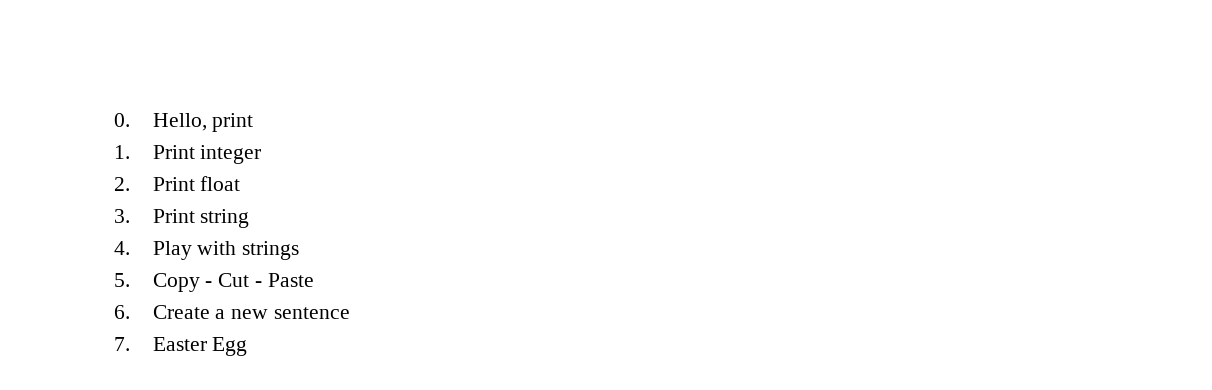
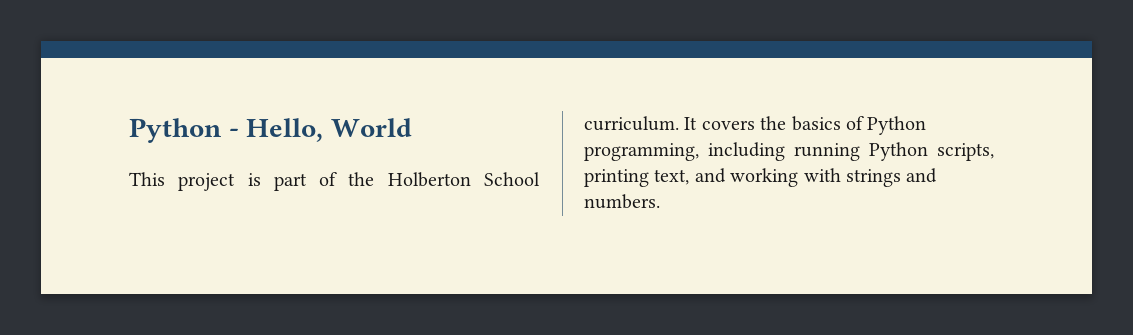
[114,113,254,132] [114,145,262,164] [114,176,241,191] [114,209,250,228] [114,241,300,260] [114,273,314,292] [114,305,351,319] [114,337,248,356] 0. Hello, print // 1. Print integer // 2. Print float // 3. Print string // 4. Play with strings // 5. Copy - Cut - Paste // 6. Create a new sentence // 7. Easter Egg -> [129,118,412,143] [129,172,540,191] [584,116,927,135] [584,142,994,161] [584,168,938,187] [584,194,660,209] Python - Hello, World // This project is part of the Holberton School curriculum. It covers the basics of Python programming, including running Python scripts, printing text, and working with strings and numbers.

